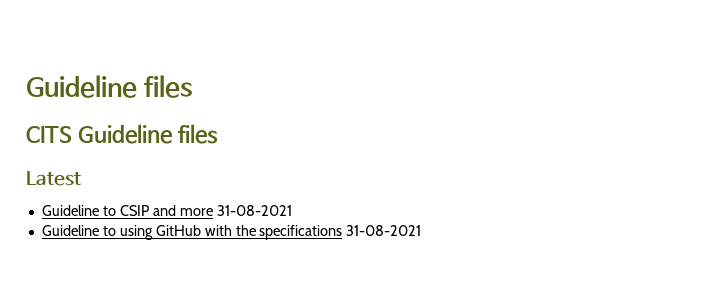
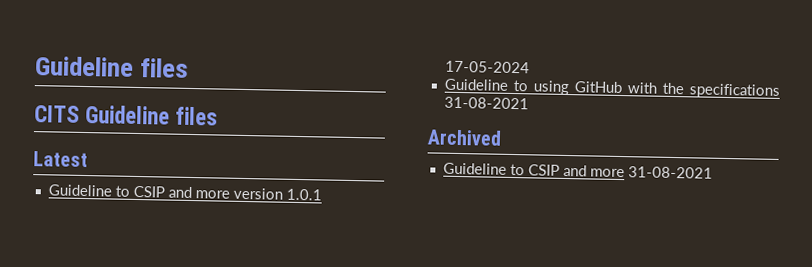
[216,205,292,216] 31-08-2021 -> [232,187,322,201] [444,60,530,74] version 1.0.1 17-05-2024
(422, 230) none -> [427,129,502,146] [442,162,713,179] // Archived // Guideline to CSIP and more 31-08-2021

